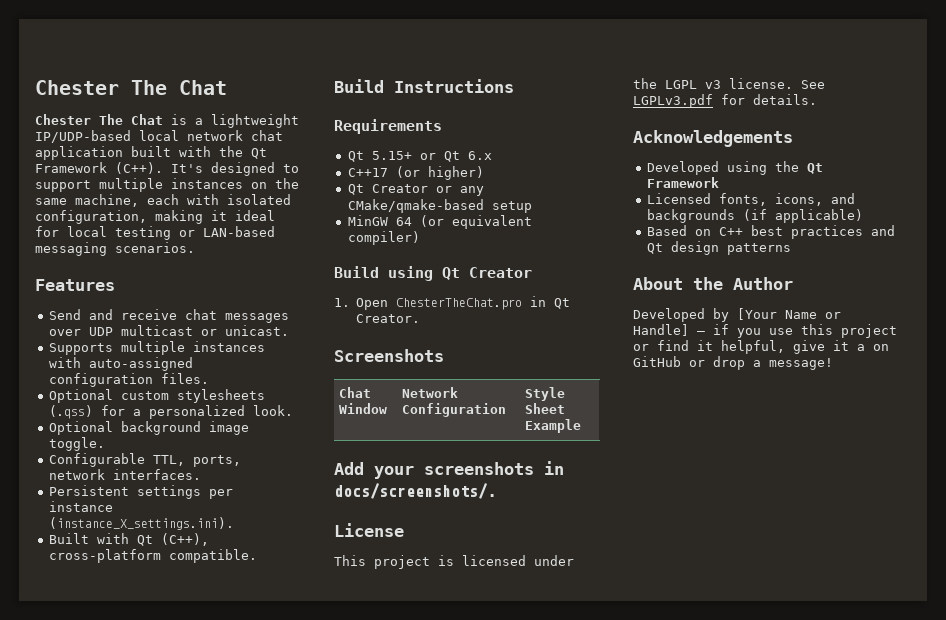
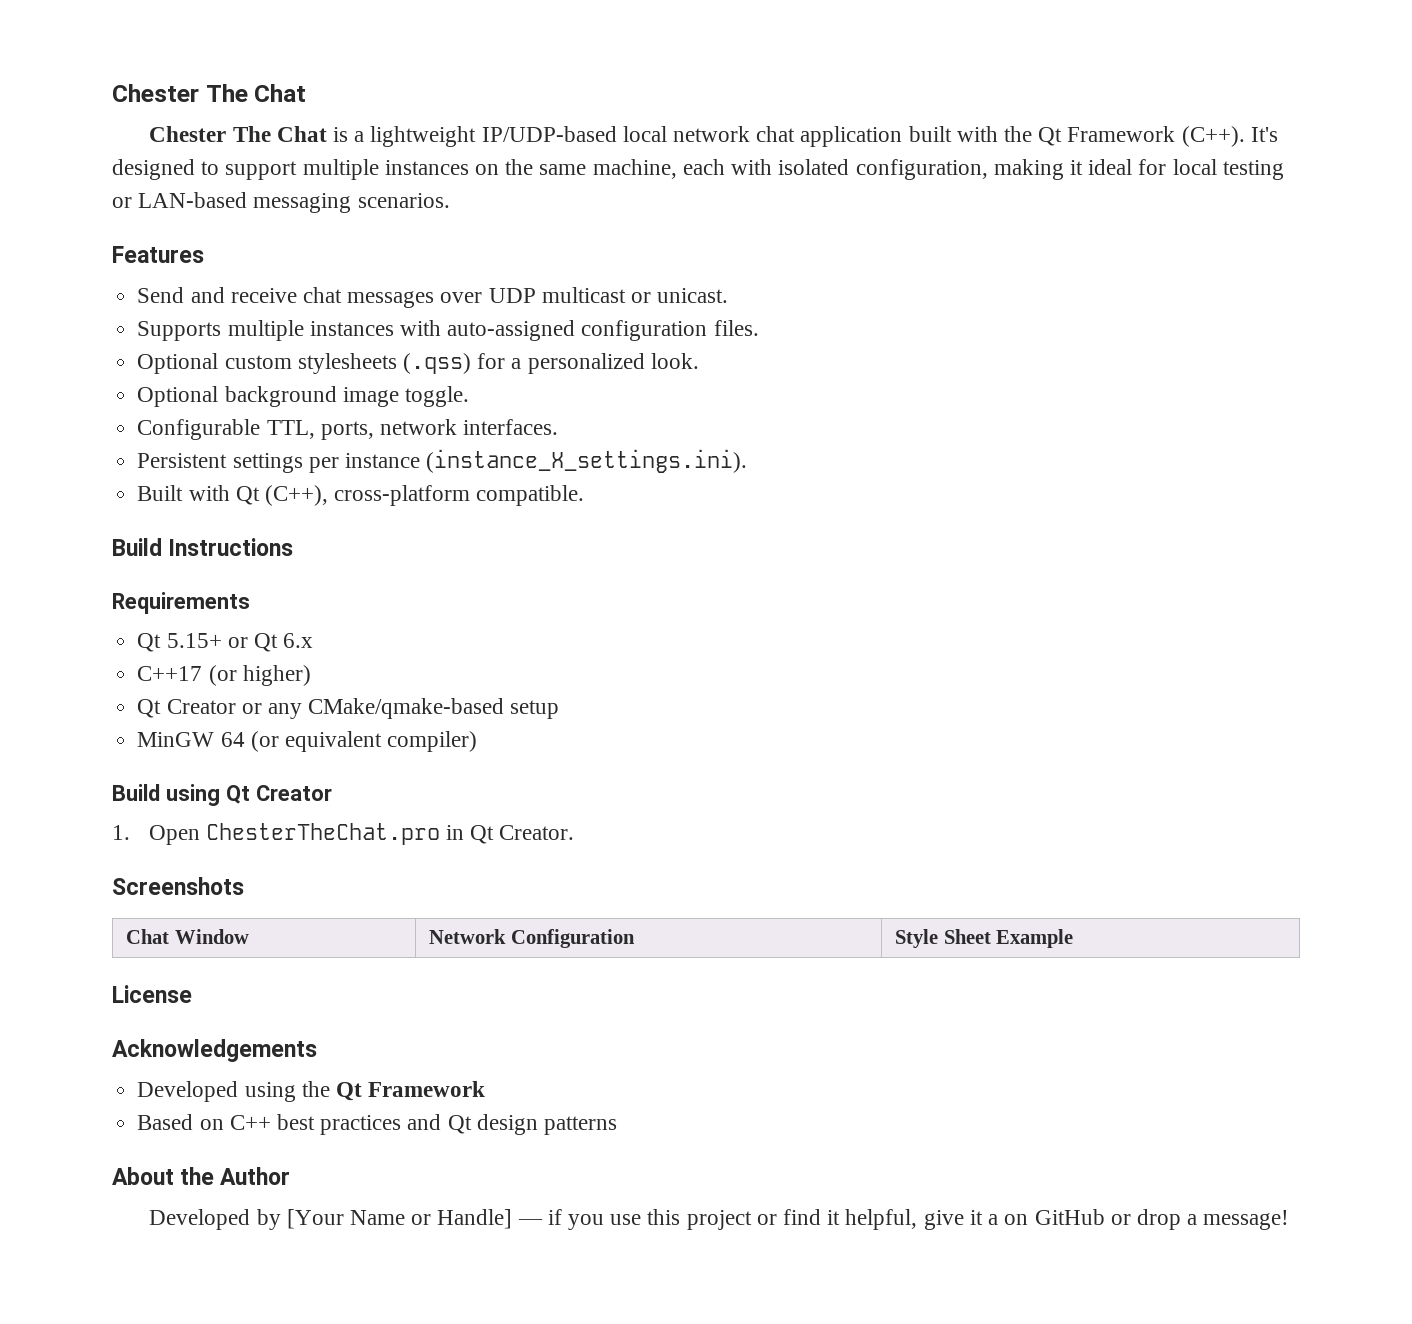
[334,461,564,479] [334,483,497,499] [334,523,404,537] [334,555,574,569] [633,78,825,89] [633,94,817,108] Add your screenshots in docs/screenshots/. // License // This project is licensed under the LGPL v3 license. See LGPLv3.pdf for details. -> [112,985,192,1003] License
[646,193,855,206] [646,209,863,223] // Licensed fonts, icons, and backgrounds (if applicable) -> (486, 1089) none

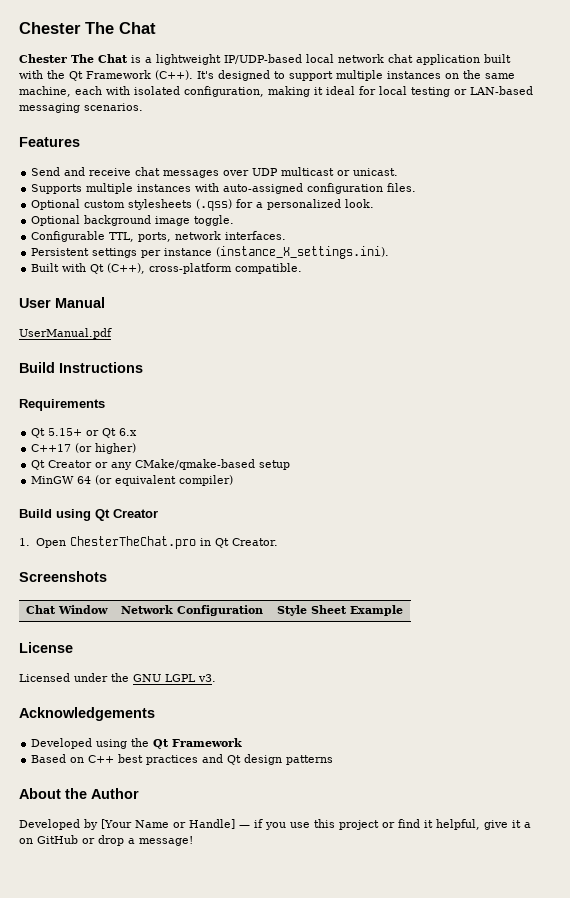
(585, 495) none -> [19,297,105,308] [19,328,112,339] // User Manual // UserManual.pdf
(192, 994) none -> [19,673,216,682] // Licensed under the GNU LGPL v3.

